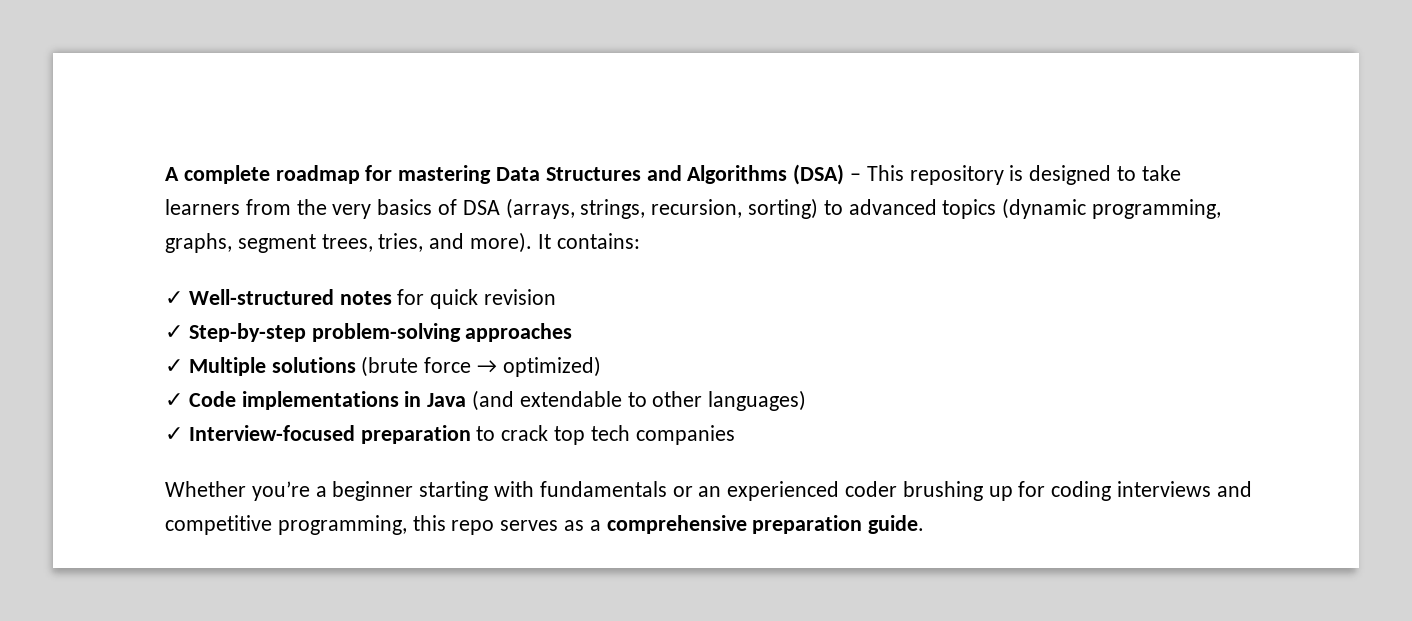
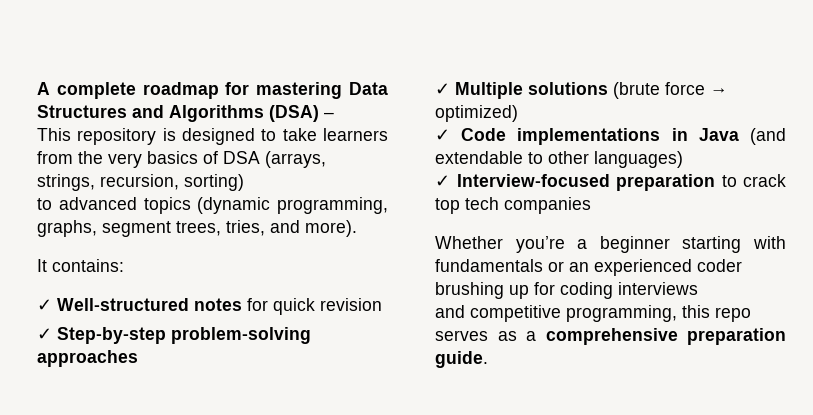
(862, 177) none -> (334, 115) //
(819, 208) none -> (244, 182) //
(533, 242) none -> (357, 228) //
(1212, 489) none -> (698, 288) //

